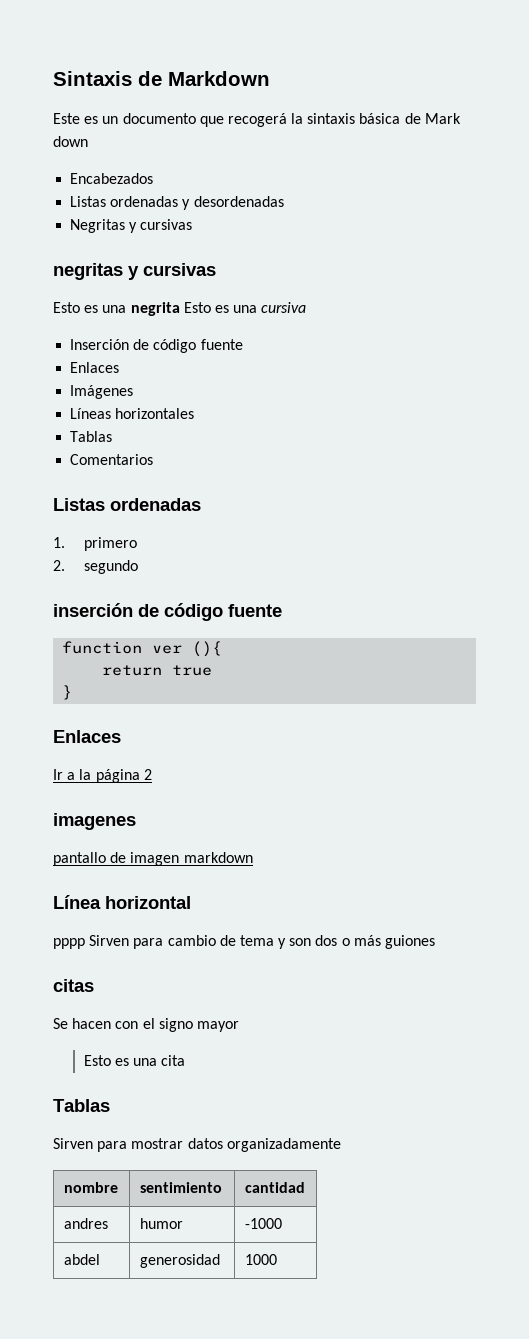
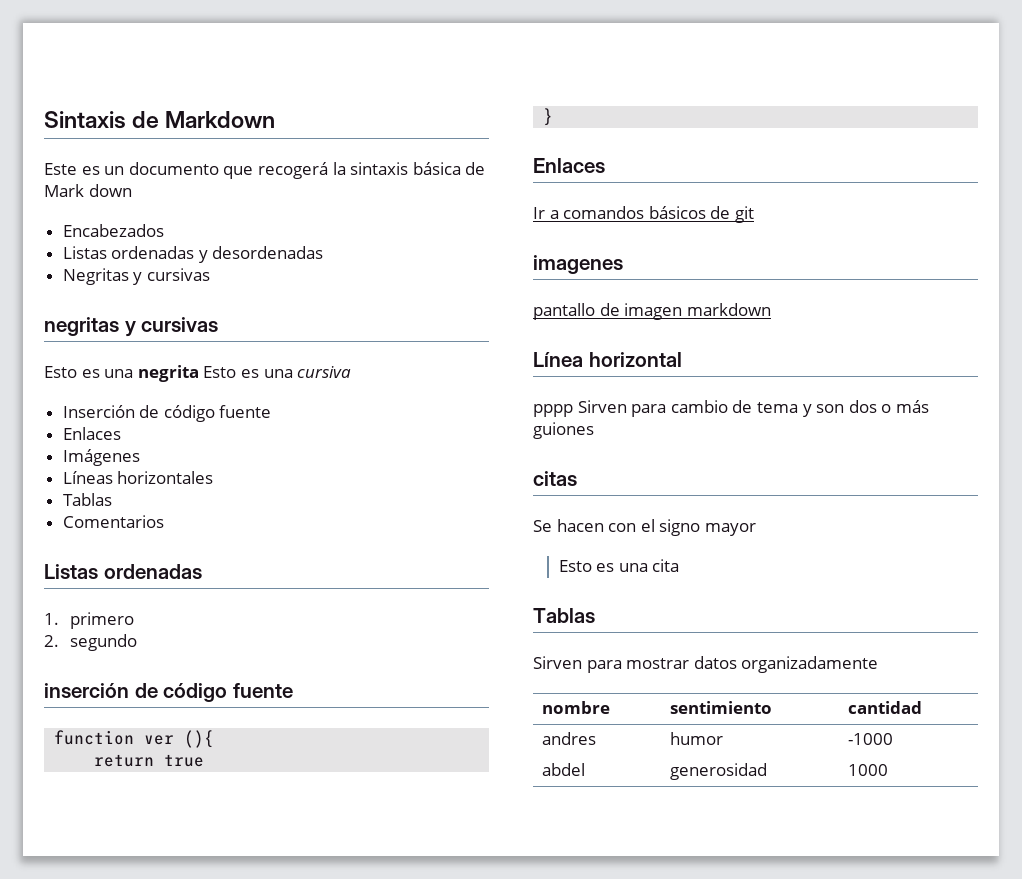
[79,769,152,783] la página 2 -> [563,206,754,223] comandos básicos de git

